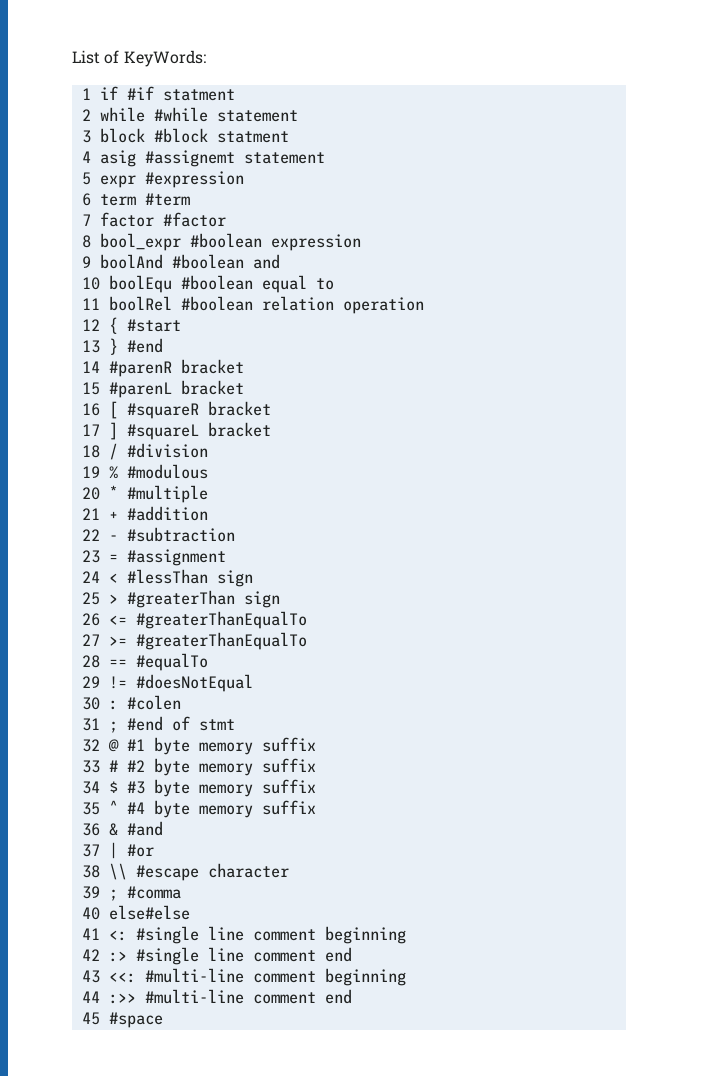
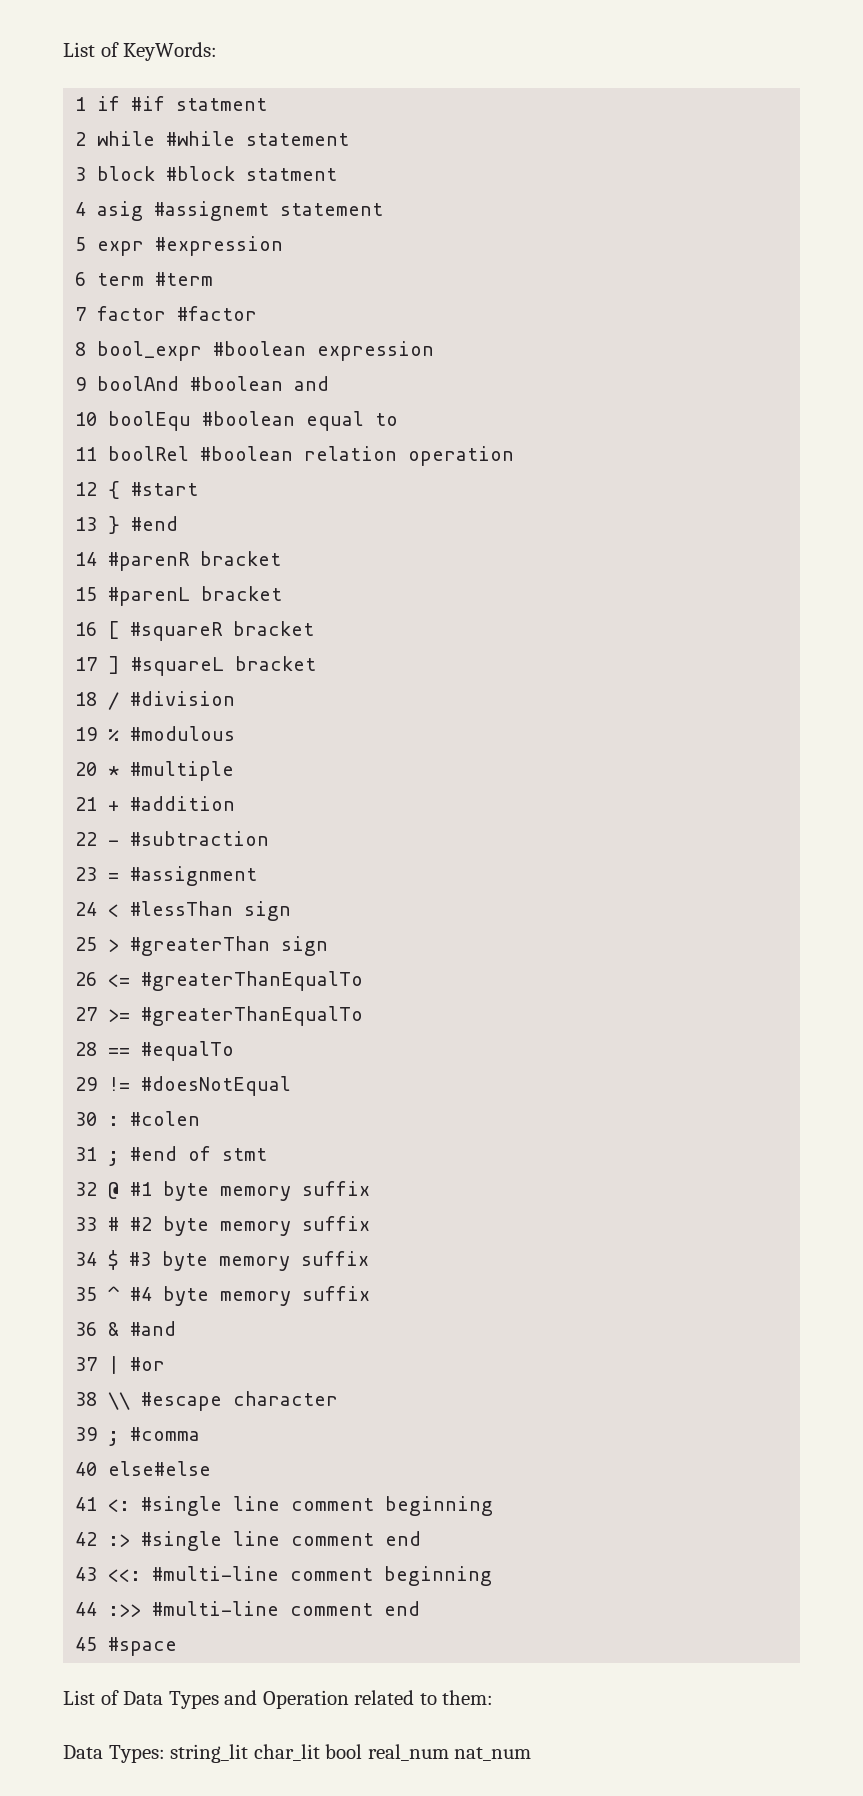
(163, 1020) none -> [63,1690,494,1709] [63,1744,532,1763] // List of Data Types and Operation related to them: // Data Types: string_lit char_lit bool real_num nat_num

